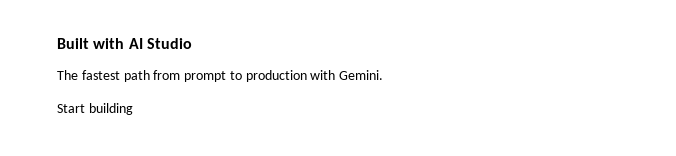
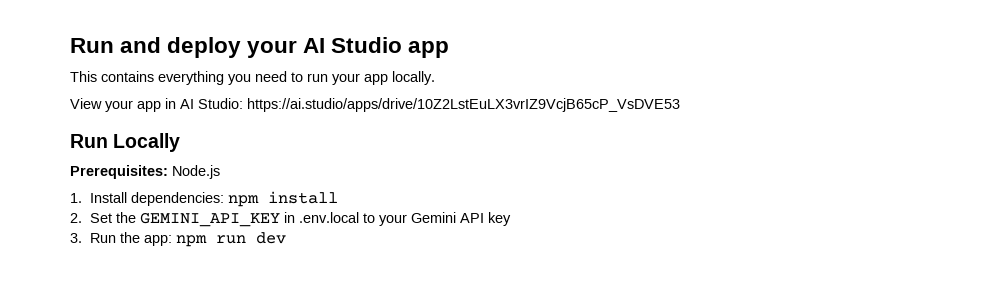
[57,38,192,49] [57,70,384,82] [57,103,133,115] Built with AI Studio // The fastest path from prompt to production with Gemini. // Start building -> [70,37,450,58] [70,71,435,85] [70,98,680,112] [70,133,181,152] [70,165,220,179] [70,191,338,207] [70,212,511,227] [70,232,286,247] Run and deploy your AI Studio app // This contains everything you need to run your app locally. // View your app in AI Studio: https://ai.studio/apps/drive/10Z2LstEuLX3vrIZ9VcjB65cP_VsDVE53 // Run Locally // Prerequisites: Node.js // 1. Install dependencies: npm install // 2. Set the GEMINI_API_KEY in .env.local to your Gemini API key // 3. Run the app: npm run dev

